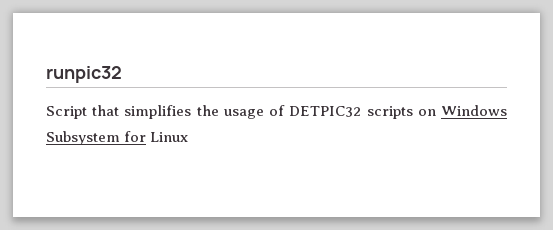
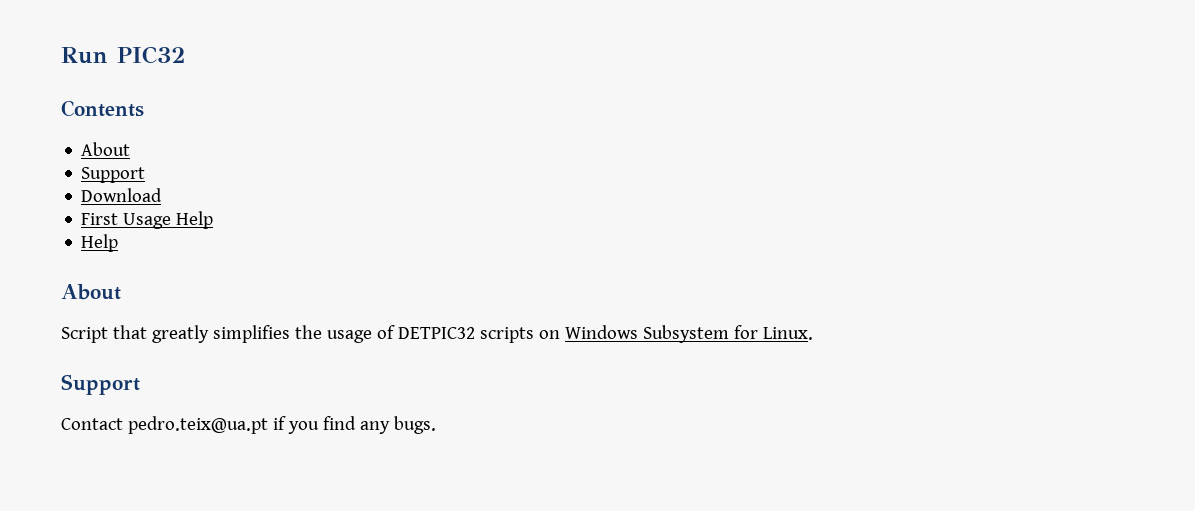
[46,66,122,83] runpic32 -> [61,46,185,64] [61,100,144,117] [81,142,131,156] [81,167,146,183] [81,188,163,202] [81,211,214,229] [81,234,119,252] [61,284,121,300] Run PIC32 // Contents // About // Support // Download // First Usage Help // Help // About
(120, 110) none -> [151,325,209,343] greatly
[150,132,189,142] Linux -> [762,327,813,340] [61,374,140,395] [61,416,436,434] Linux. // Support // Contact pedro.teix@ua.pt if you find any bugs.

